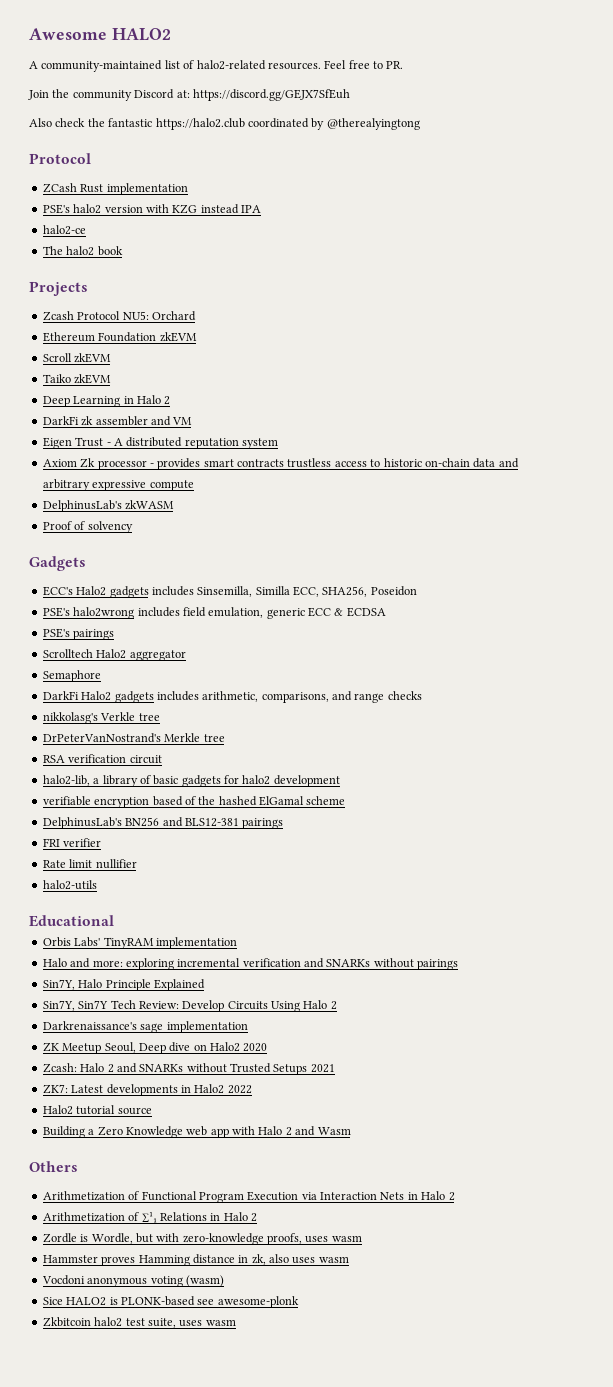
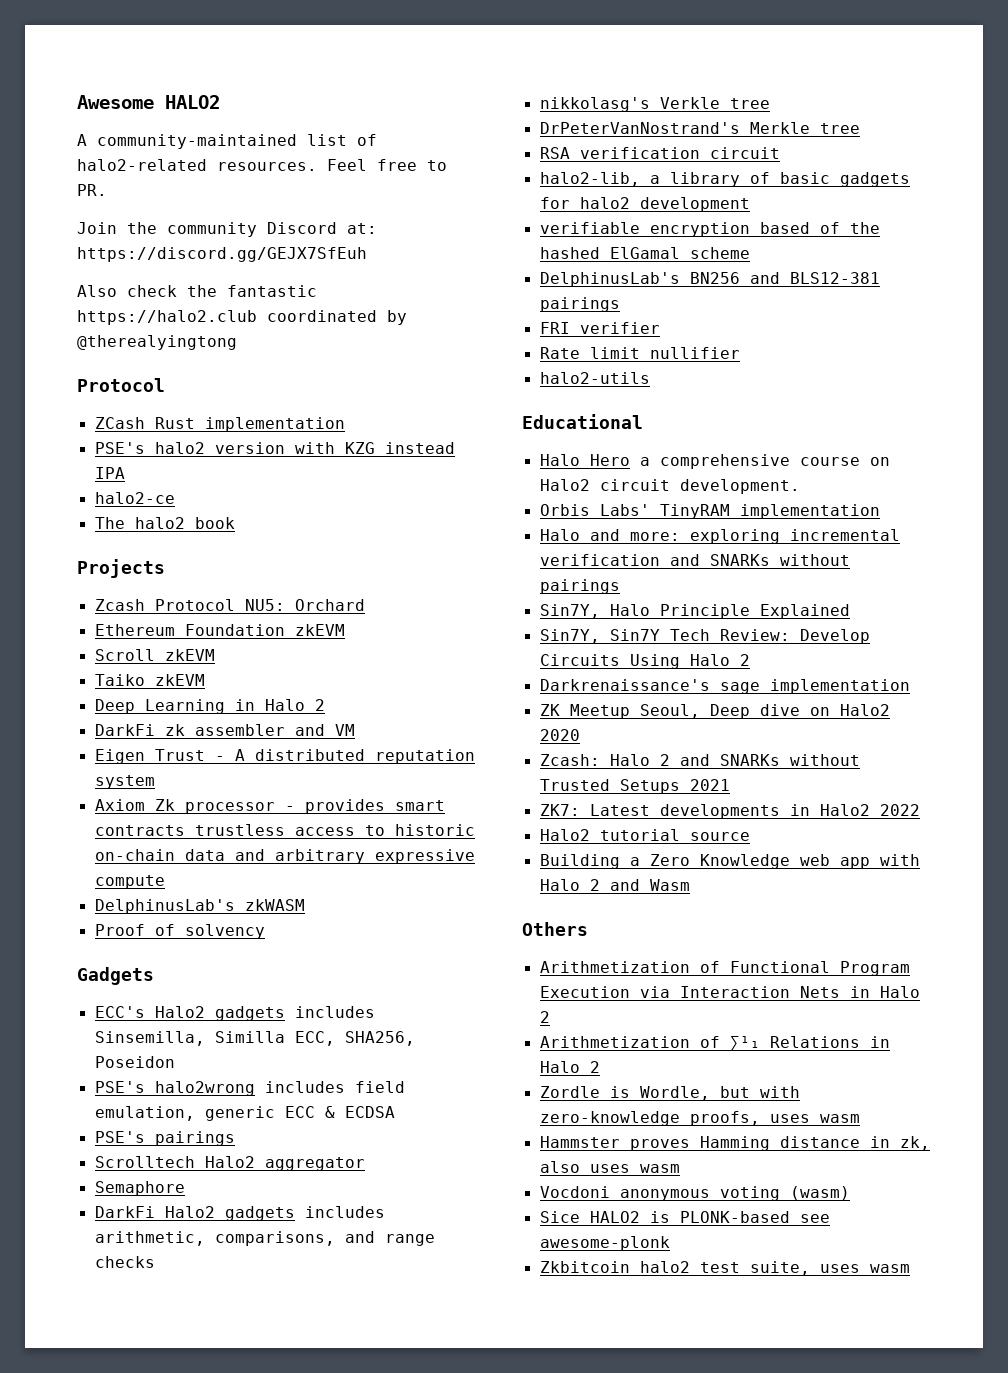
(114, 921) none -> [539,454,890,469] [539,479,800,494] // Halo Hero a comprehensive course on Halo2 circuit development.

